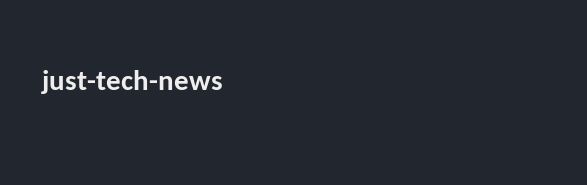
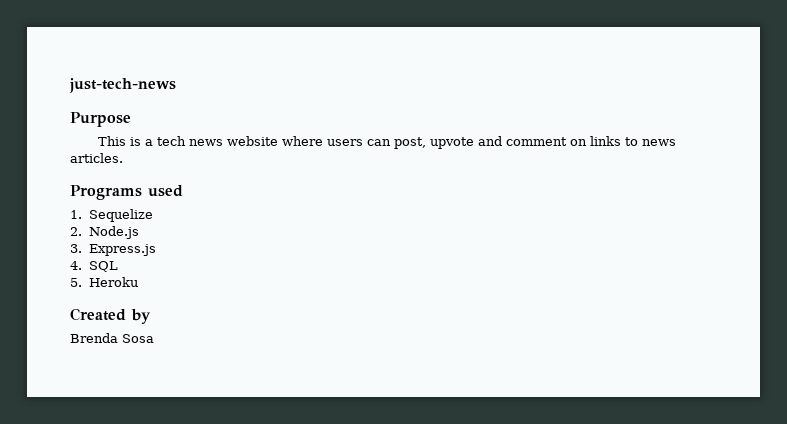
(223, 82) none -> [70,112,131,127] [98,136,677,149] [70,153,123,163] [70,185,183,200] [70,209,153,222] [70,226,139,239] [70,244,156,256] [70,261,118,272] [70,277,138,287] [70,308,151,324] [70,333,154,343] // Purpose // This is a tech news website where users can post, upvote and comment on links to news articles. // Programs used // 1. Sequelize // 2. Node.js // 3. Express.js // 4. SQL // 5. Heroku // Created by // Brenda Sosa

